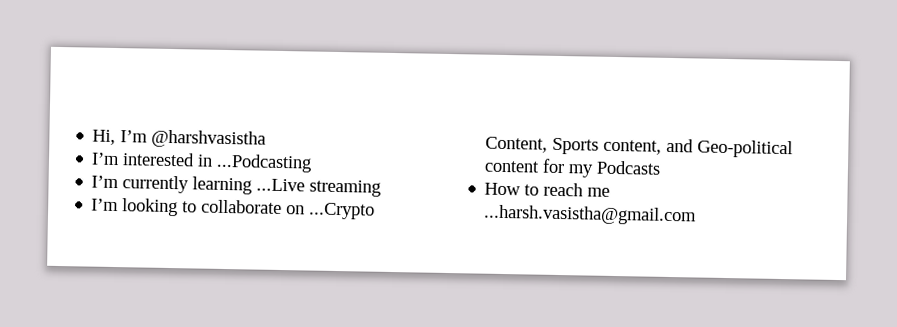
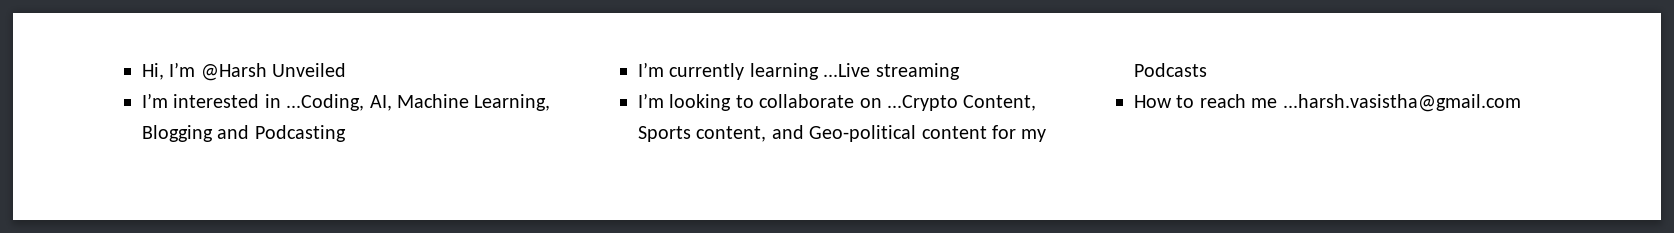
[151,129,267,149] @harshvasistha -> [200,63,347,81] @Harsh Unveiled
[216,153,313,173] ...Podcasting -> [286,94,551,111] [142,125,346,142] ...Coding, AI, Machine Learning, Blogging and Podcasting

